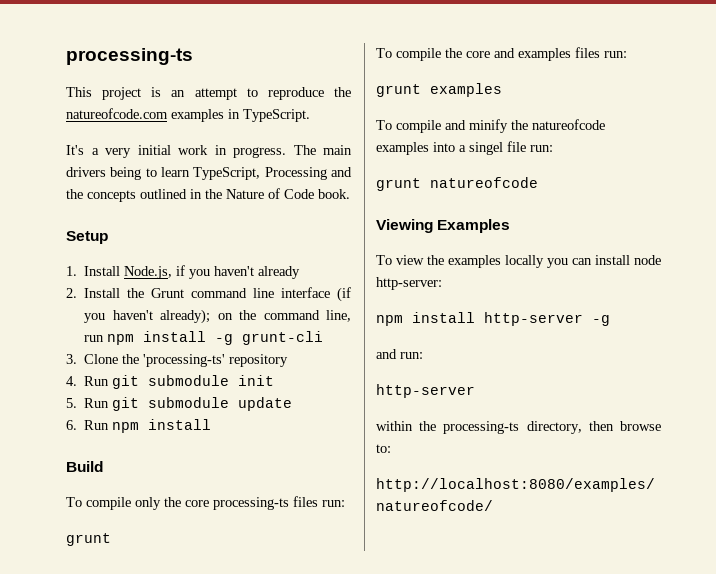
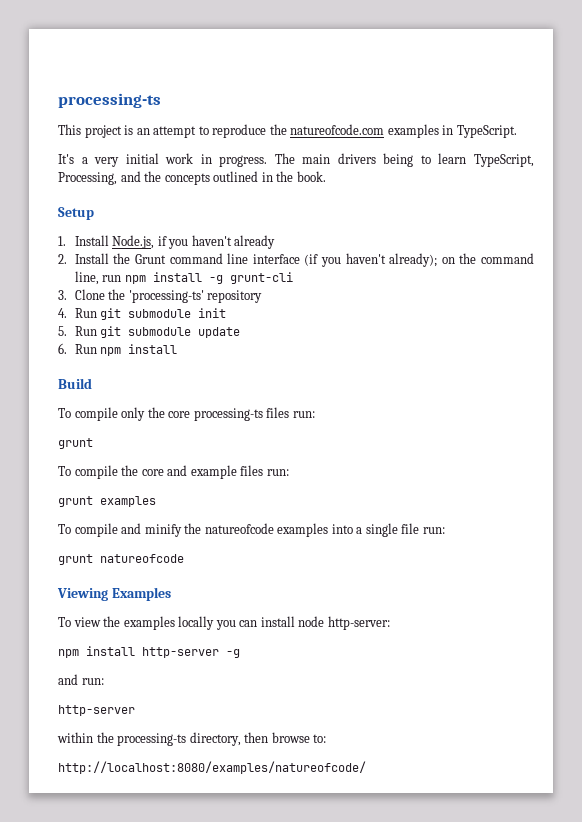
[264,167,327,180] Processing -> [58,172,117,185] Processing,
[226,188,314,199] Nature of Code -> (294, 176) none
[518,48,571,61] examples -> [190,465,237,479] example
[469,142,503,155] singel -> [365,523,398,537] single

